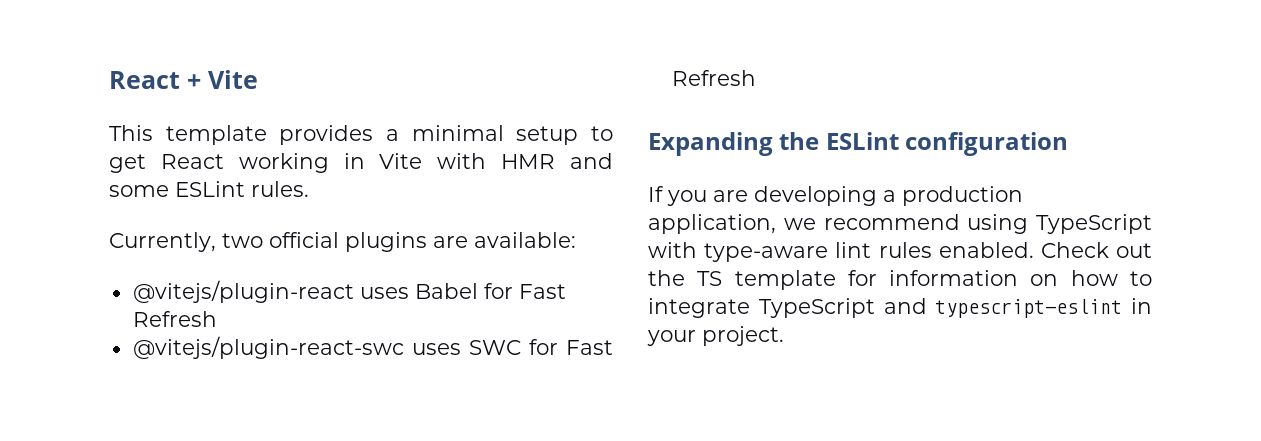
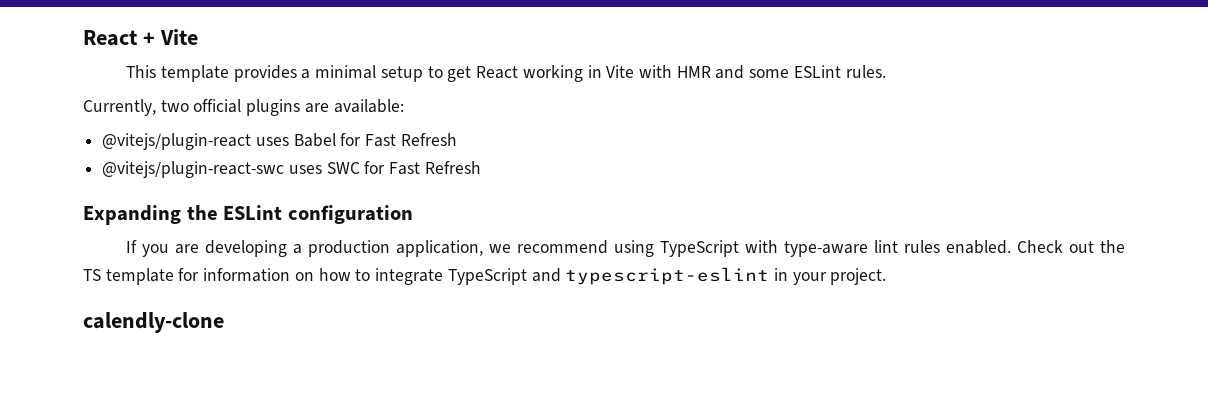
(784, 336) none -> [83,312,224,333] // calendly-clone

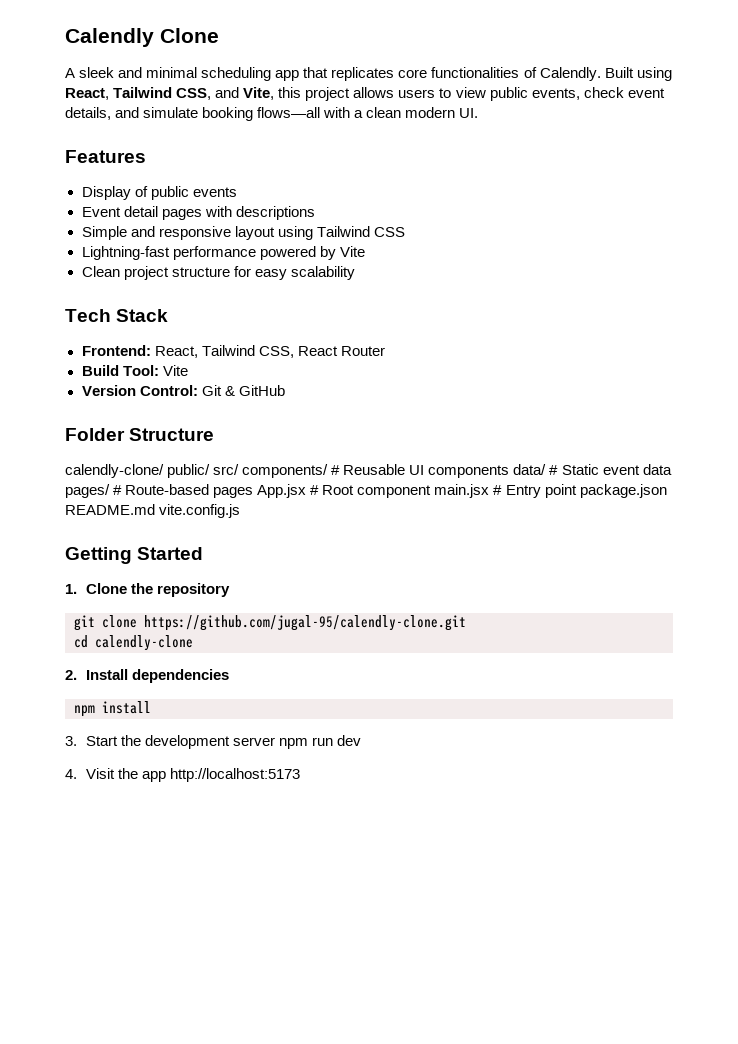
[83,29,198,46] [126,65,886,82] [83,99,404,116] [102,133,457,150] [102,161,481,178] [83,205,413,225] [126,240,1125,257] [83,267,887,285] [83,312,224,333] React + Vite // This template provides a minimal setup to get React working in Vite with HMR and some ESLint rules. // Currently, two official plugins are available: // @vitejs/plugin-react uses Babel for Fast Refresh // @vitejs/plugin-react-swc uses SWC for Fast Refresh // Expanding the ESLint configuration // If you are developing a production application, we recommend using TypeScript with type-aware lint rules enabled. Check out the TS template for information on how to integrate TypeScript and typescript-eslint in your project. // calendly-clone -> [65,28,219,47] [65,67,672,81] [65,87,665,101] [65,107,479,121] [65,150,146,163] [81,186,237,200] [81,206,315,220] [81,226,405,240] [81,246,365,260] [81,266,355,280] [65,309,169,322] [81,345,385,358] [81,365,188,376] [81,385,285,396] [65,428,215,441] [65,464,672,478] [65,484,667,498] [65,504,241,518] [65,547,204,564] [65,583,230,597] [74,615,466,631] [74,635,193,651] [65,669,229,683] [74,701,151,717] [65,735,361,749] [65,768,300,782] Calendly Clone // A sleek and minimal scheduling app that replicates core functionalities of Calendly. Built using React, Tailwind CSS, and Vite, this project allows users to view public events, check event details, and simulate booking flows—all with a clean modern UI. // Features // Display of public events // Event detail pages with descriptions // Simple and responsive layout using Tailwind CSS // Lightning-fast performance powered by Vite // Clean project structure for easy scalability // Tech Stack // Frontend: React, Tailwind CSS, React Router // Build Tool: Vite // Version Control: Git & GitHub // Folder Structure // calendly-clone/ public/ src/ components/ # Reusable UI components data/ # Static event data pages/ # Route-based pages App.jsx # Root component main.jsx # Entry point package.json README.md vite.config.js // Getting Started // 1. Clone the repository // git clone https://github.com/jugal-95/calendly-clone.git // cd calendly-clone // 2. Install dependencies // npm install // 3. Start the development server npm run dev // 4. Visit the app http://localhost:5173

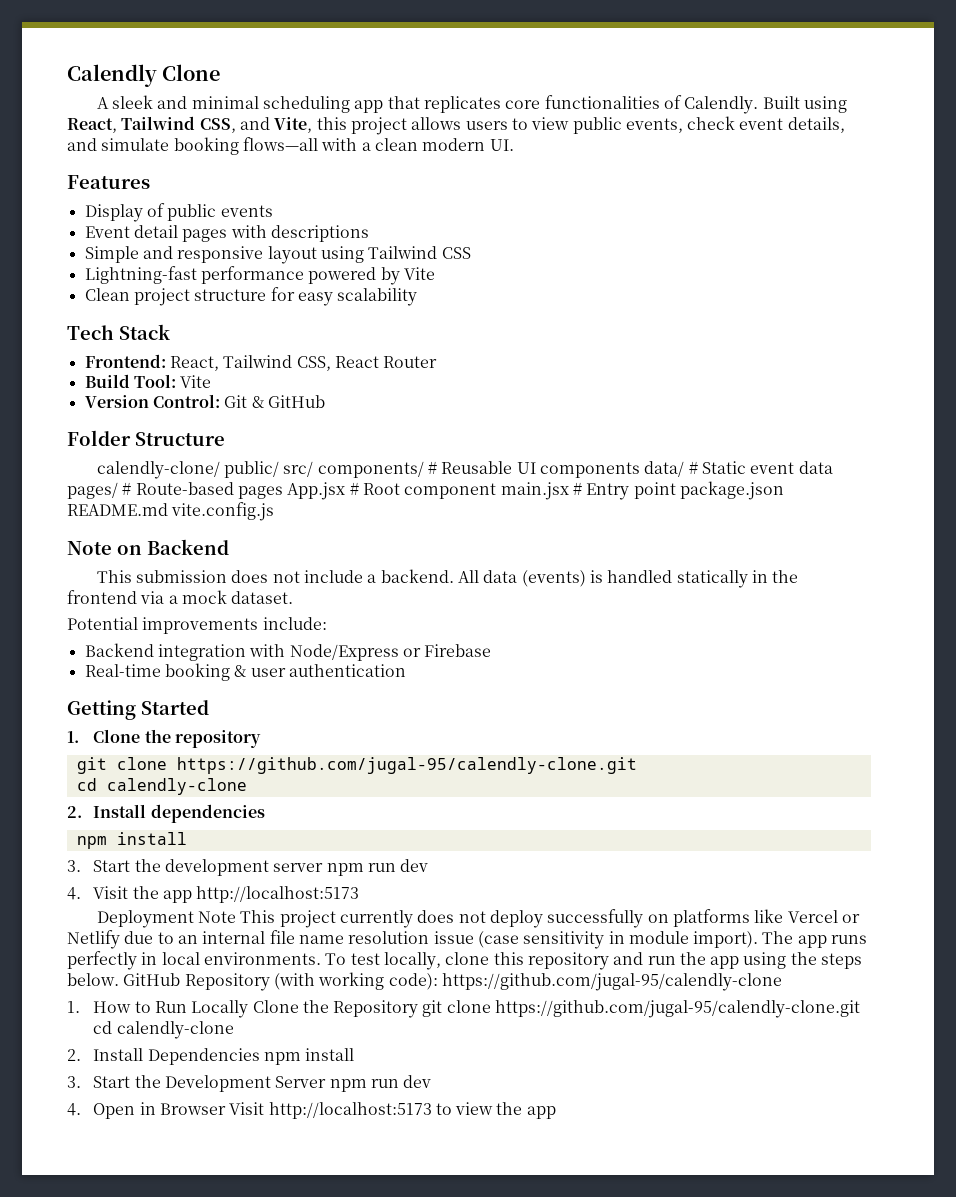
(241, 511) none -> [67,539,229,555] [96,569,799,588] [67,590,294,604] [67,617,327,634] [84,643,492,661] [84,663,406,681] // Note on Backend // This submission does not include a backend. All data (events) is handled statically in the frontend via a mock dataset. // Potential improvements include: // Backend integration with Node/Express or Firebase // Real-time booking & user authentication
(300, 775) none -> [96,909,860,928] [67,930,868,949] [67,951,863,970] [67,972,782,991] [67,1000,861,1018] [93,1021,234,1039] [67,1048,355,1065] [67,1075,432,1092] [67,1102,556,1119] // Deployment Note This project currently does not deploy successfully on platforms like Vercel or Netlify due to an internal file name resolution issue (case sensitivity in module import). The app runs perfectly in local environments. To test locally, clone this repository and run the app using the steps below. GitHub Repository (with working code): https://github.com/jugal-95/calendly-clone // 1. How to Run Locally Clone the Repository git clone https://github.com/jugal-95/calendly-clone.git cd calendly-clone // 2. Install Dependencies npm install // 3. Start the Development Server npm run dev // 4. Open in Browser Visit http://localhost:5173 to view the app

